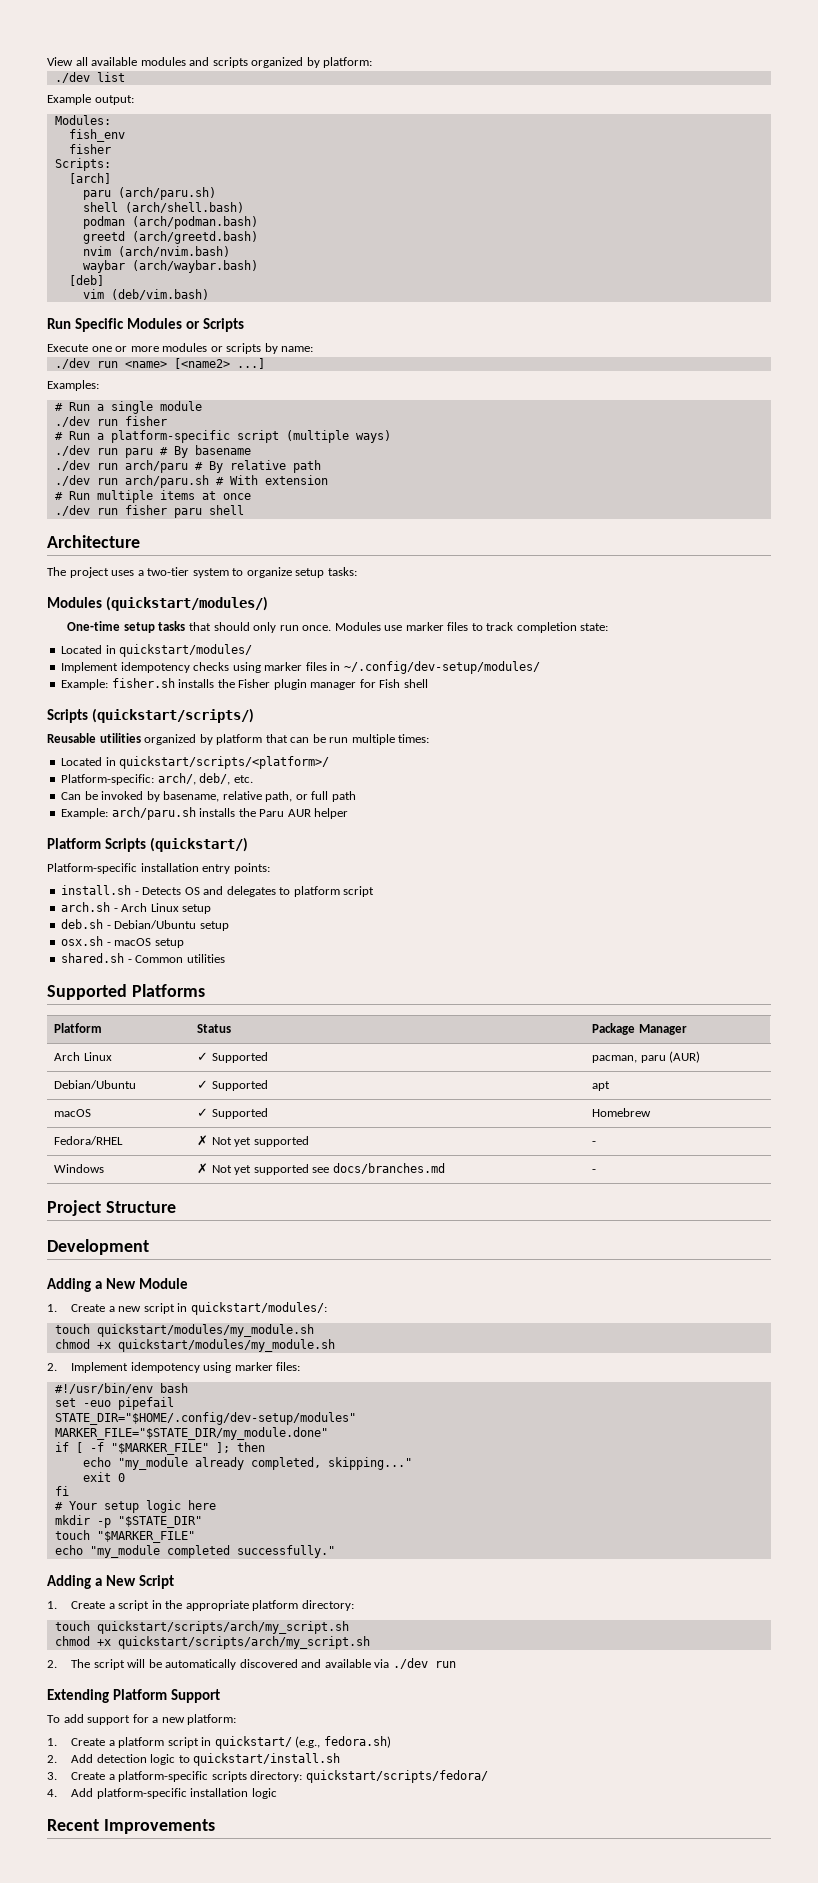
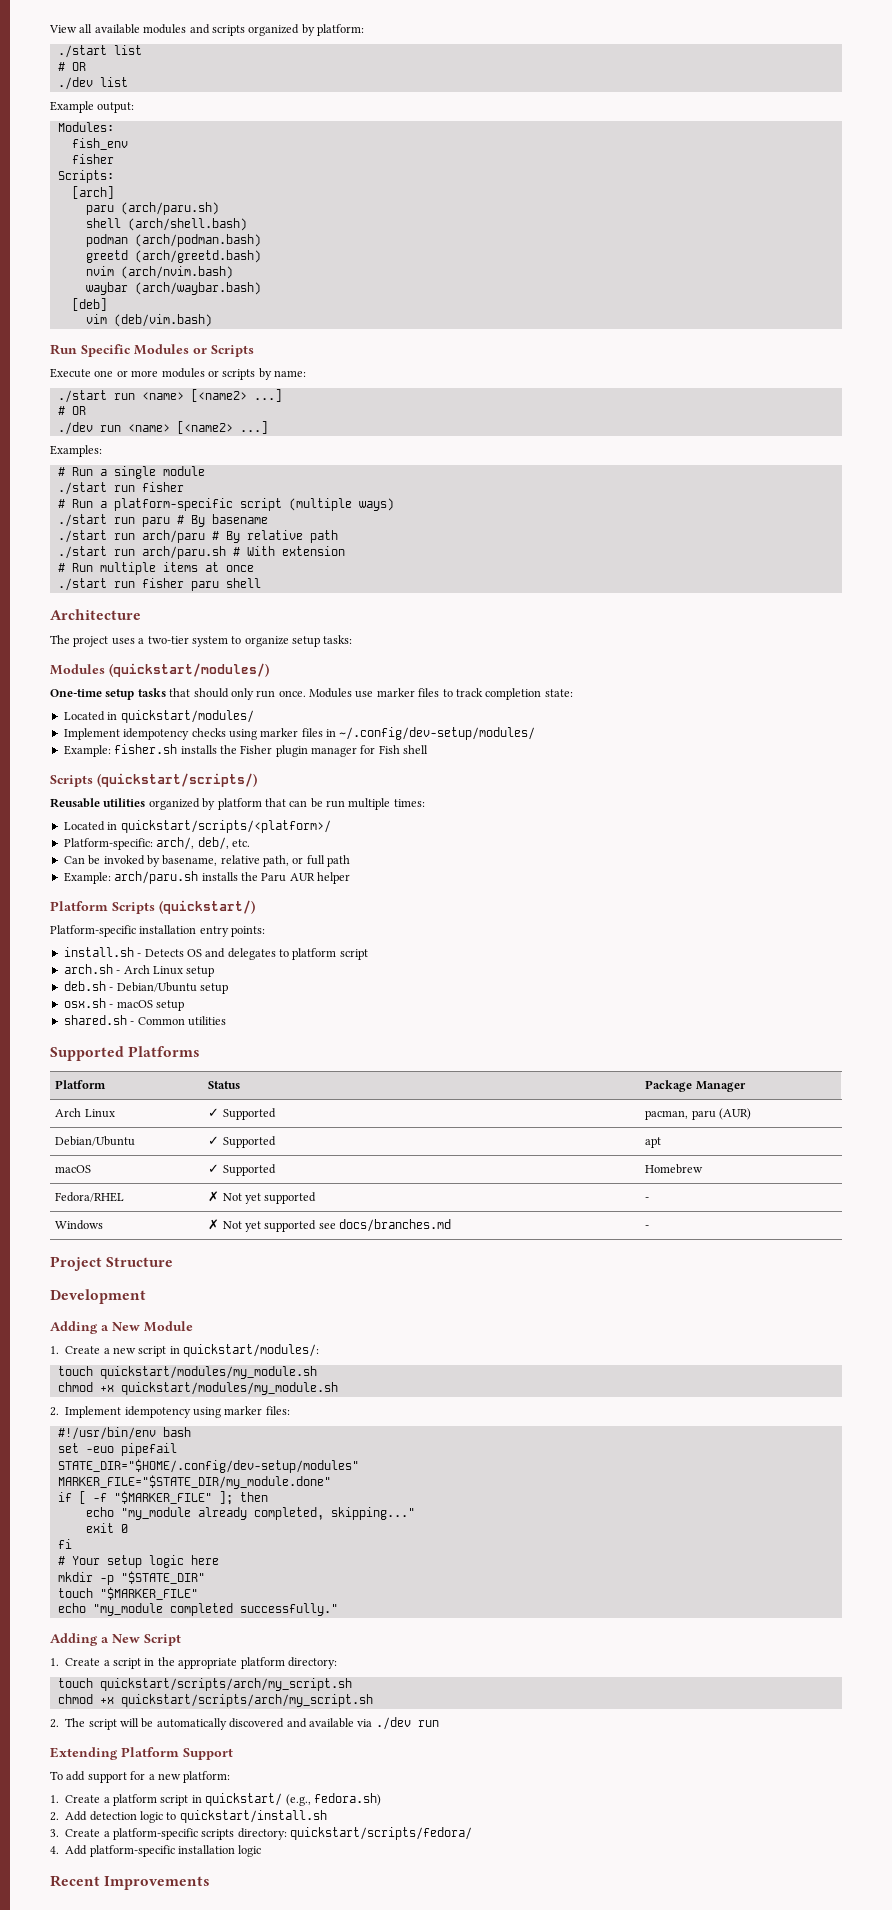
(373, 62) none -> [57,45,142,58] [57,62,86,71] // ./start list // # OR
(314, 349) none -> [57,389,282,403] [57,406,86,415] // ./start run <name> [<name2> ...] // # OR
[54,416,90,427] ./dev -> [57,482,107,495] ./start
[54,445,90,456] ./dev -> [57,514,107,527] ./start
[54,460,90,471] ./dev -> [57,530,107,543] ./start
[54,475,90,486] ./dev -> [57,546,107,559] ./start
[54,505,90,516] ./dev -> [57,578,107,591] ./start

